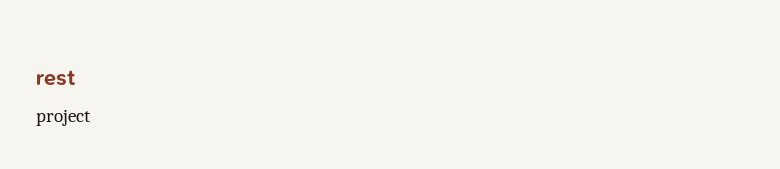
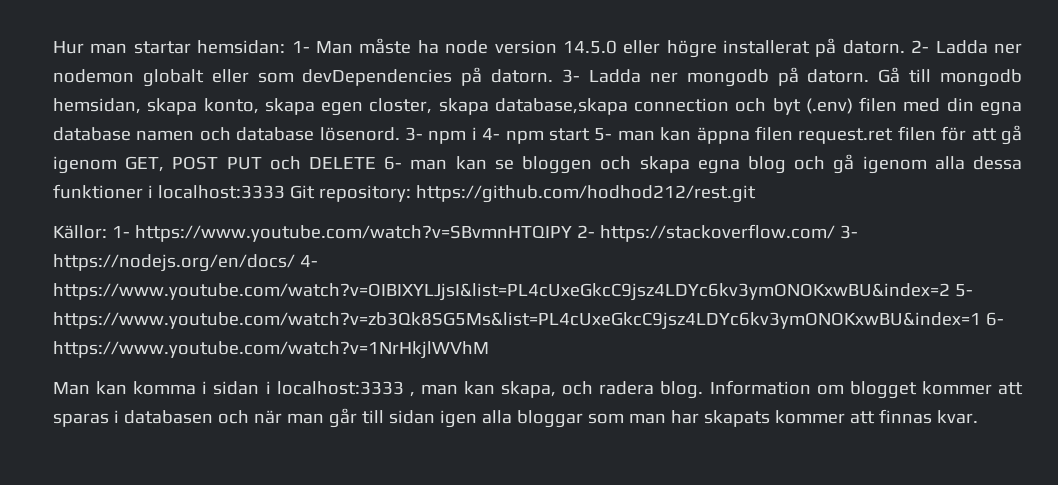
[36,70,76,86] [36,109,91,126] rest // project -> [53,38,1023,58] [53,67,1023,87] [53,97,1022,116] [53,125,1022,145] [53,154,1023,174] [53,184,756,203] [53,224,858,242] [53,254,318,272] [53,283,973,301] [53,312,1004,330] [53,341,489,359] [53,380,1023,399] [53,408,978,428] Hur man startar hemsidan: 1- Man måste ha node version 14.5.0 eller högre installerat på datorn. 2- Ladda ner nodemon globalt eller som devDependencies på datorn. 3- Ladda ner mongodb på datorn. Gå till mongodb hemsidan, skapa konto, skapa egen closter, skapa database,skapa connection och byt (.env) filen med din egna database namen och database lösenord. 3- npm i 4- npm start 5- man kan äppna filen request.ret filen för att gå igenom GET, POST PUT och DELETE 6- man kan se bloggen och skapa egna blog och gå igenom alla dessa funktioner i localhost:3333 Git repository: https://github.com/hodhod212/rest.git // Källor: 1- https://www.youtube.com/watch?v=SBvmnHTQIPY 2- https://stackoverflow.com/ 3- https://nodejs.org/en/docs/ 4- https://www.youtube.com/watch?v=OIBIXYLJjsI&list=PL4cUxeGkcC9jsz4LDYc6kv3ymONOKxwBU&index=2 5- https://www.youtube.com/watch?v=zb3Qk8SG5Ms&list=PL4cUxeGkcC9jsz4LDYc6kv3ymONOKxwBU&index=1 6- https://www.youtube.com/watch?v=1NrHkjlWVhM // Man kan komma i sidan i localhost:3333 , man kan skapa, och radera blog. Information om blogget kommer att sparas i databasen och när man går till sidan igen alla bloggar som man har skapats kommer att finnas kvar.

